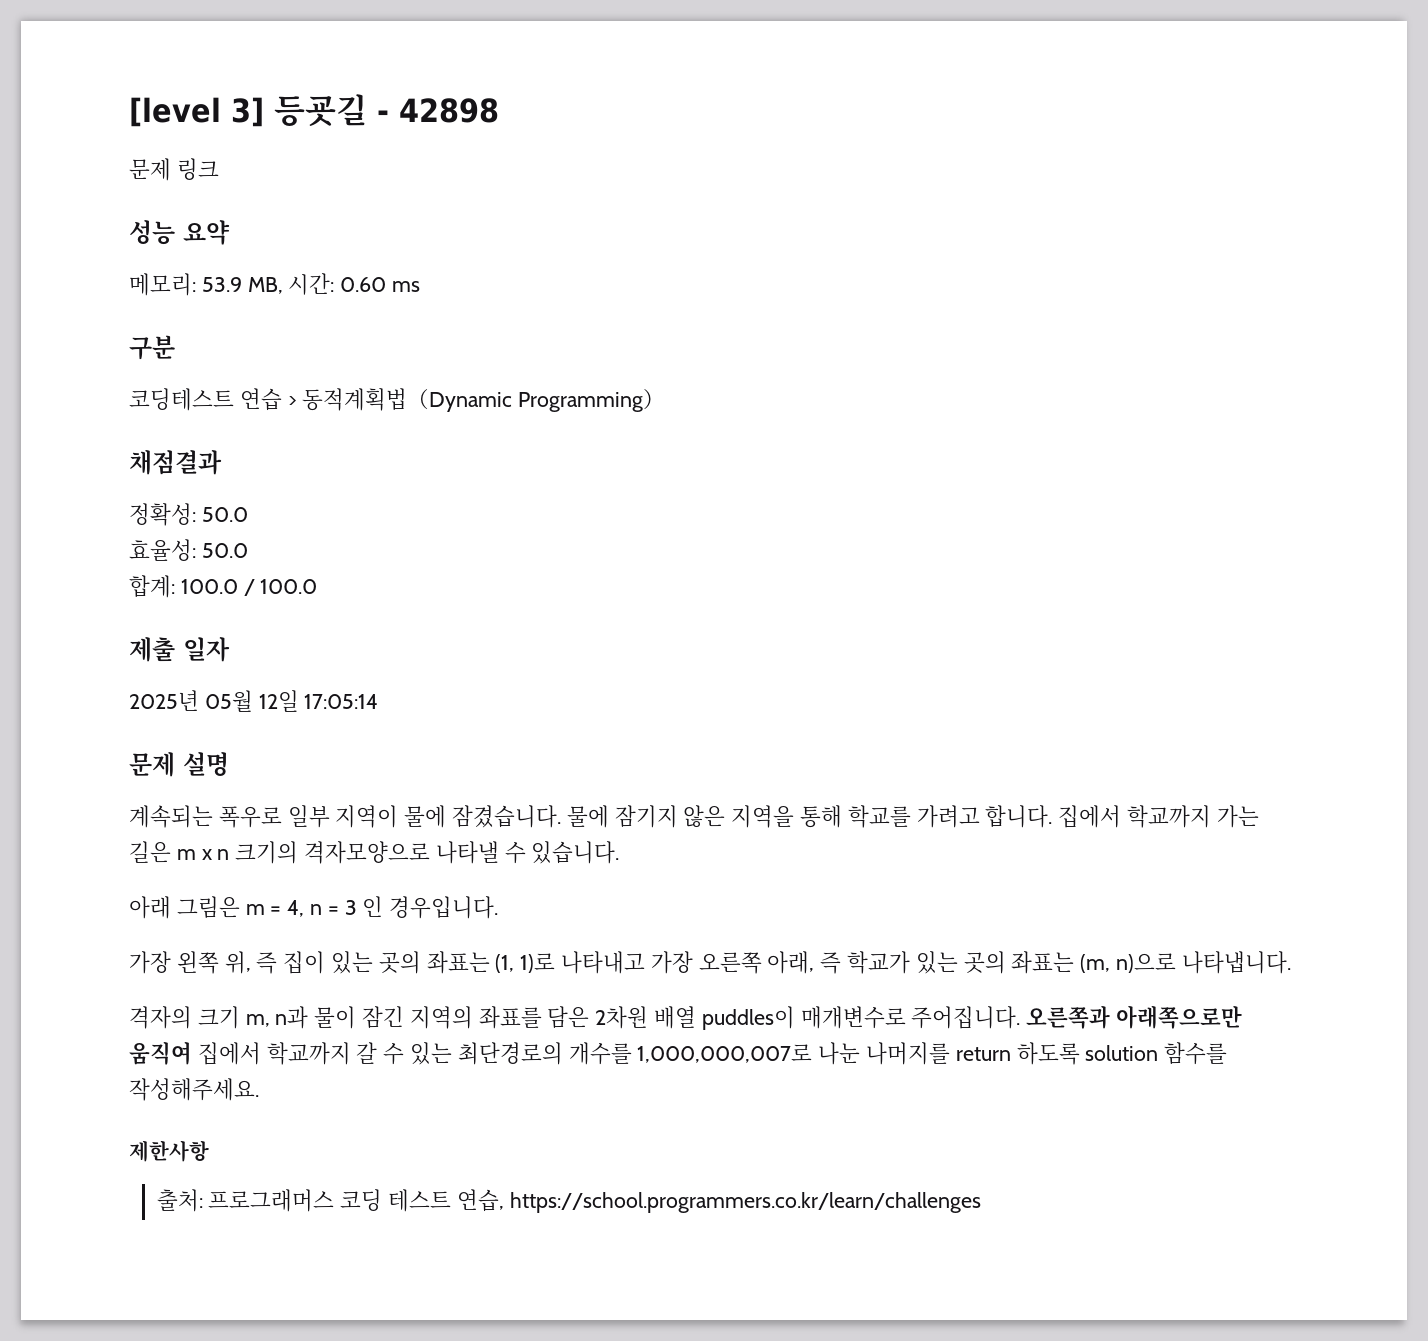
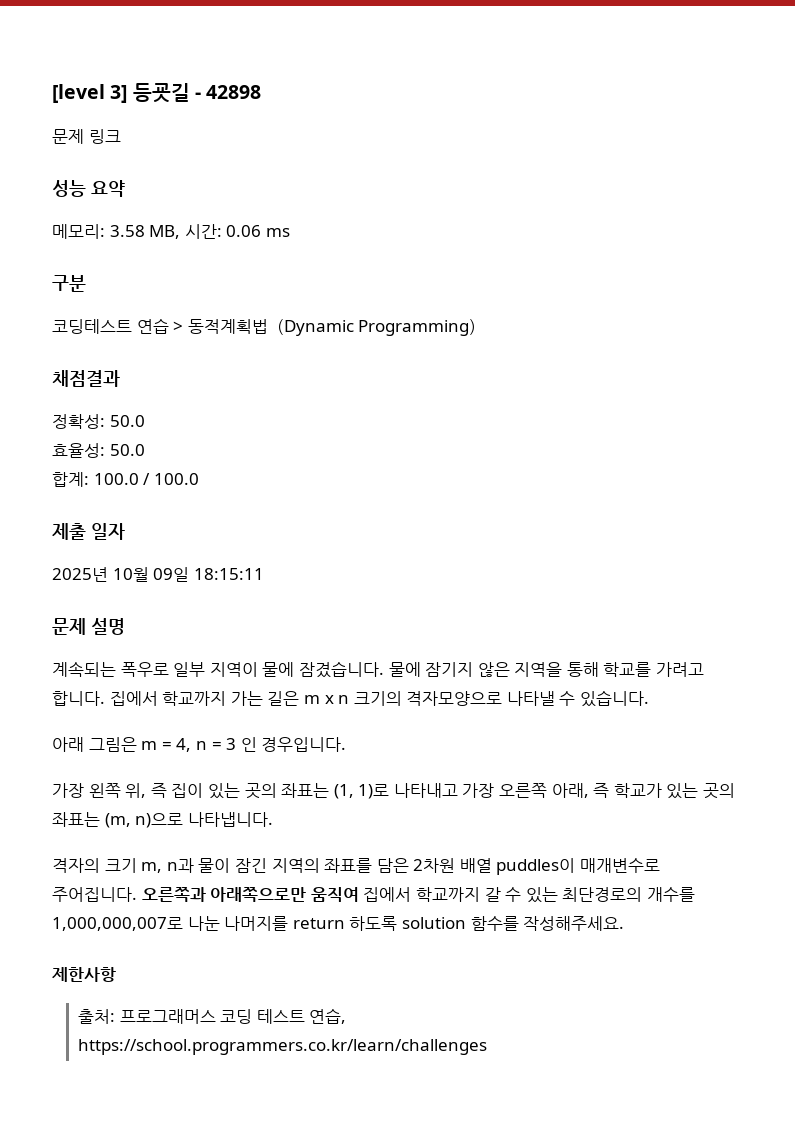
[201,277,242,292] 53.9 -> [109,225,145,237] 3.58
[340,277,387,292] 0.60 -> [226,225,262,237] 0.06
[204,690,379,712] 05월 12일 17:05:14 -> [112,567,264,582] 10월 09일 18:15:11

